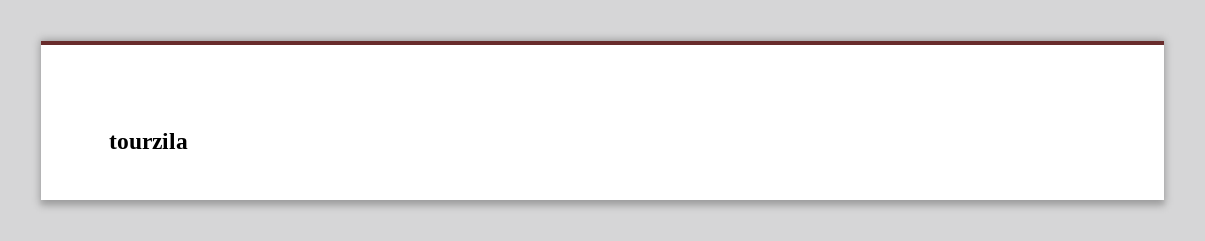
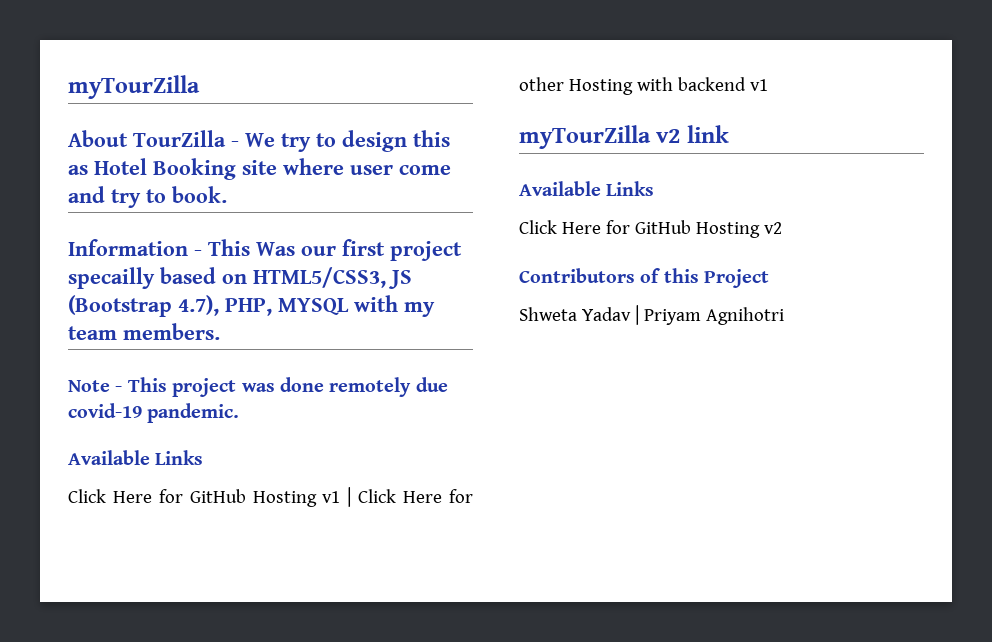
[109,133,188,149] tourzila -> [68,75,200,99] [68,130,450,152] [68,158,451,180] [68,186,227,208] [68,239,462,261] [68,267,412,289] [68,295,435,317] [68,323,220,340] [68,377,448,397] [68,403,240,423] [68,450,204,465] [68,487,474,507] [519,77,768,95] [519,125,729,149] [519,181,655,196] [519,220,782,238] [519,268,770,288] [519,305,784,325] myTourZilla // About TourZilla - We try to design this as Hotel Booking site where user come and try to book. // Information - This Was our first project specailly based on HTML5/CSS3, JS (Bootstrap 4.7), PHP, MYSQL with my team members. // Note - This project was done remotely due covid-19 pandemic. // Available Links // Click Here for GitHub Hosting v1 | Click Here for other Hosting with backend v1 // myTourZilla v2 link // Available Links // Click Here for GitHub Hosting v2 // Contributors of this Project // Shweta Yadav | Priyam Agnihotri

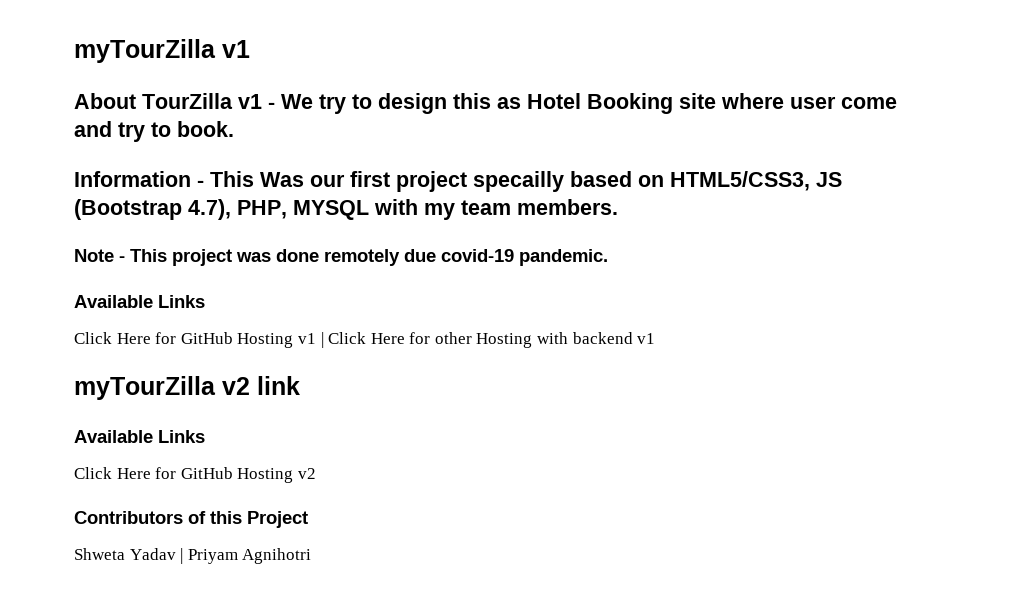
[68,75,200,99] myTourZilla -> [74,39,250,63] myTourZilla v1
(226, 138) none -> [238,94,262,109] v1

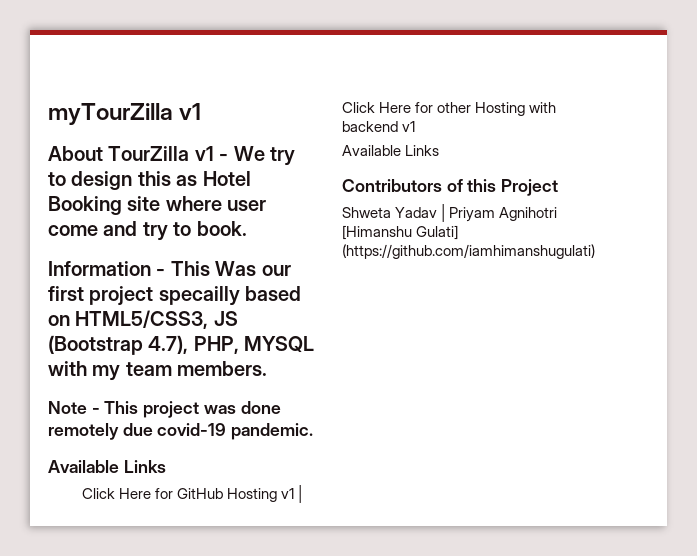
[74,376,300,400] [74,430,205,443] [74,467,316,483] // myTourZilla v2 link // Available Links // Click Here for GitHub Hosting v2 -> [342,145,440,156] // Available Links
(312, 556) none -> [342,225,459,240] [342,244,595,259] [Himanshu Gulati] (https://github.com/iamhimanshugulati)

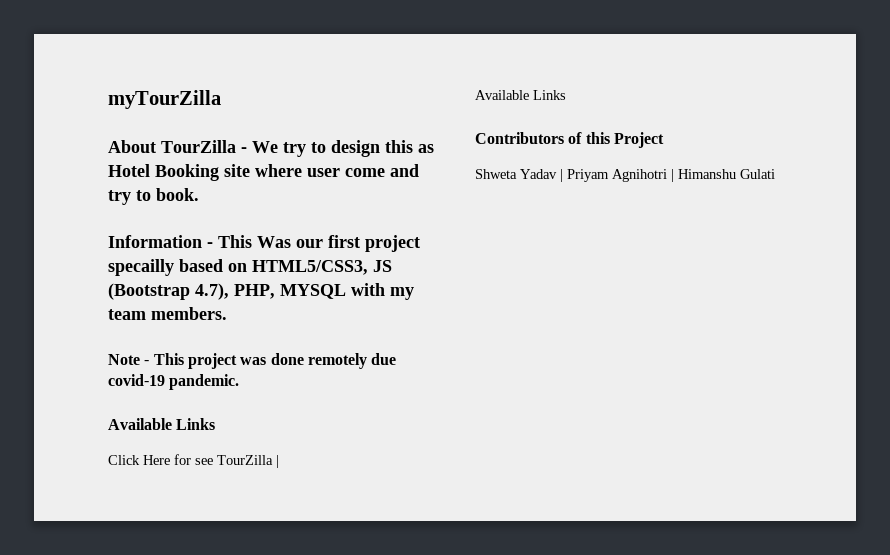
[179,103,202,120] v1 -> (221, 99) none
[194,146,214,161] v1 -> (236, 146) none
[176,485,302,503] [342,102,557,116] [342,121,416,132] GitHub Hosting v1 | Click Here for other Hosting with backend v1 -> [195,455,279,468] see TourZilla |
[342,225,459,240] [342,244,595,259] [Himanshu Gulati] (https://github.com/iamhimanshugulati) -> [671,169,775,182] | Himanshu Gulati

